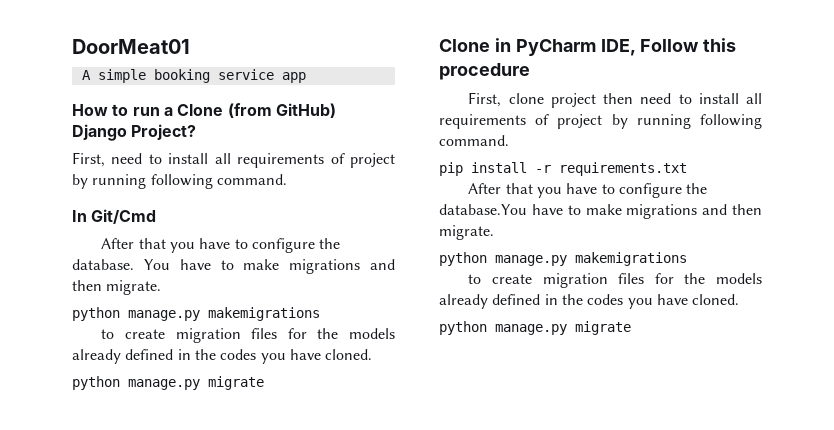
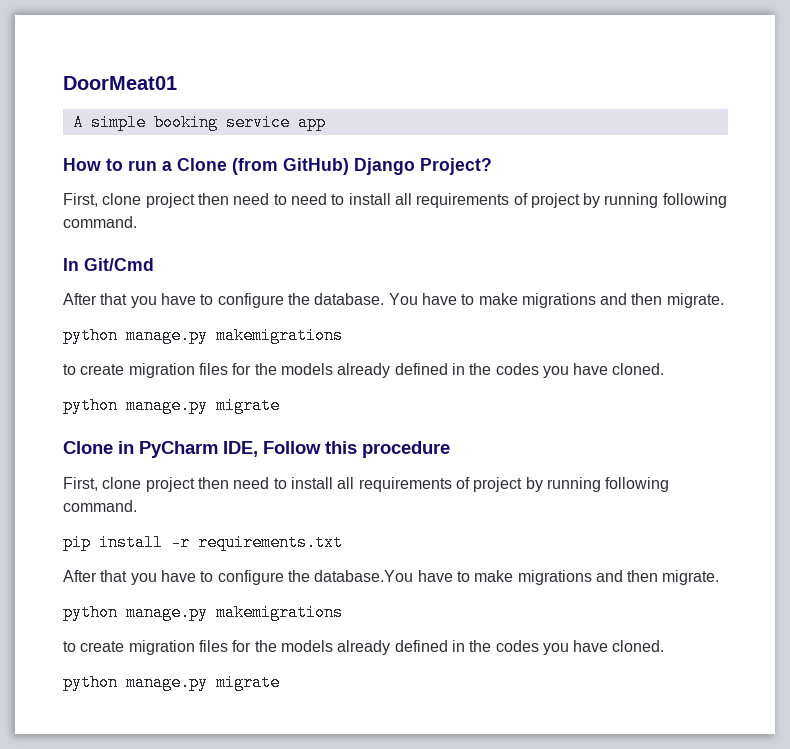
(105, 159) none -> [102,193,287,208] clone project then need to

